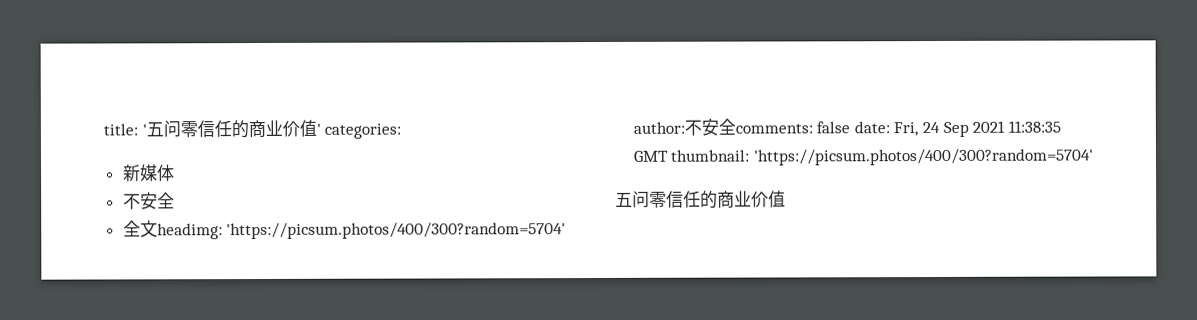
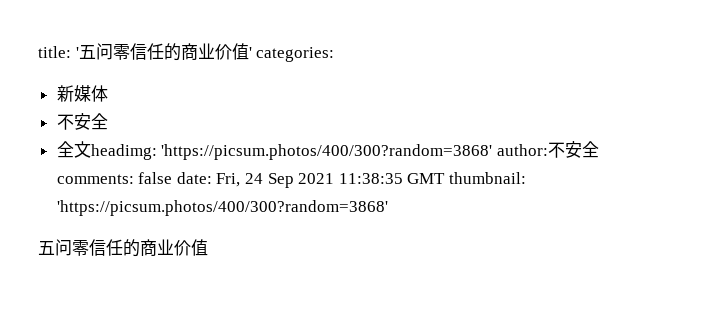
[226,222,567,240] 'https://picsum.photos/400/300?random=5704' -> [161,144,493,160] 'https://picsum.photos/400/300?random=3868'
[752,148,1094,166] 'https://picsum.photos/400/300?random=5704' -> [56,200,388,216] 'https://picsum.photos/400/300?random=3868'

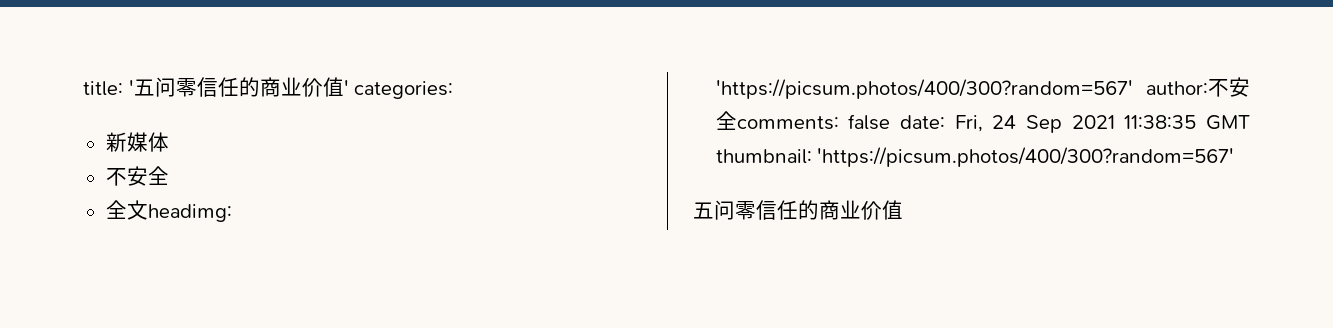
[161,144,493,160] 'https://picsum.photos/400/300?random=3868' -> [715,79,1133,99] 'https://picsum.photos/400/300?random=567'
[56,200,388,216] 'https://picsum.photos/400/300?random=3868' -> [817,147,1235,167] 'https://picsum.photos/400/300?random=567'

